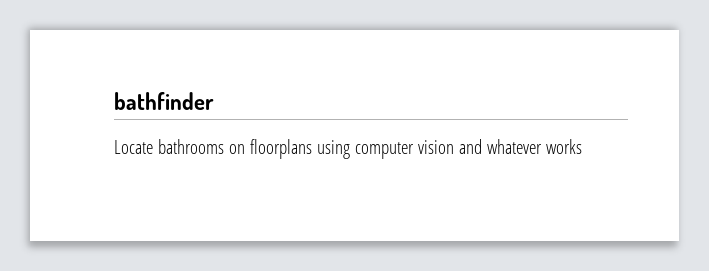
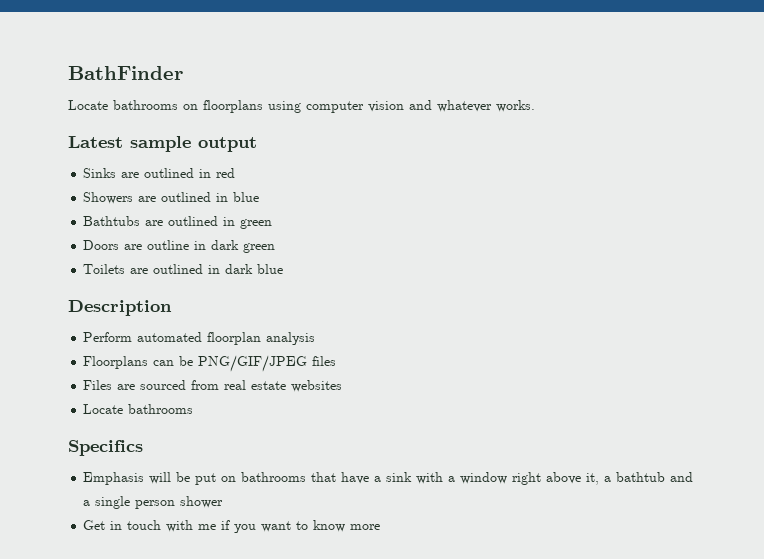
[114,92,214,110] bathfinder -> [68,66,183,80] BathFinder
[545,139,582,154] works -> [496,100,535,112] [68,136,257,152] [83,168,236,178] [83,192,260,204] [83,216,273,229] [83,240,276,253] [83,264,284,274] [68,300,172,316] [83,332,316,345] [83,355,337,372] [83,380,343,392] [83,404,194,414] [68,440,143,456] [83,472,694,485] [83,496,224,509] [83,520,381,533] works. // Latest sample output // Sinks are outlined in red // Showers are outlined in blue // Bathtubs are outlined in green // Doors are outline in dark green // Toilets are outlined in dark blue // Description // Perform automated floorplan analysis // Floorplans can be PNG/GIF/JPEG files // Files are sourced from real estate websites // Locate bathrooms // Specifics // Emphasis will be put on bathrooms that have a sink with a window right above it, a bathtub and a single person shower // Get in touch with me if you want to know more

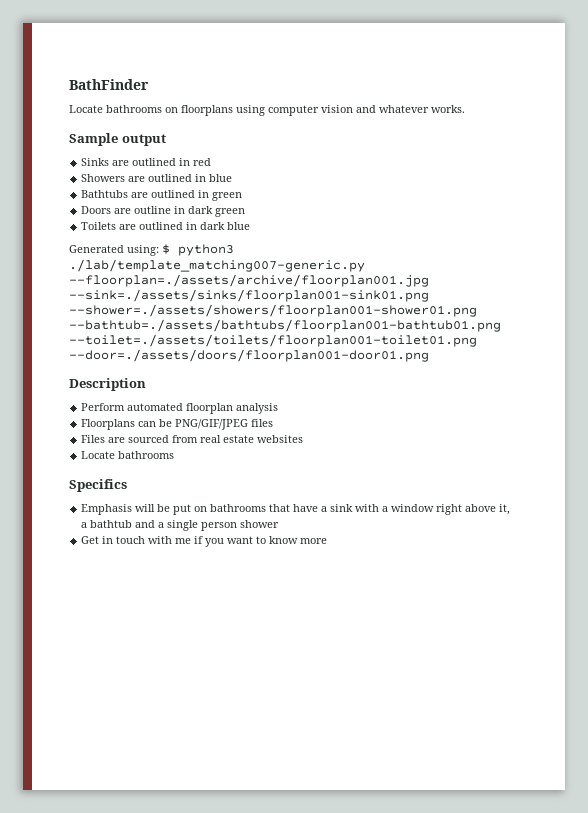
[68,136,191,152] Latest sample -> [69,133,118,146] Sample
(284, 269) none -> [69,244,234,256] [69,259,365,272] [69,274,429,287] [69,289,429,302] [69,304,477,317] [69,319,501,332] [69,334,477,347] [69,349,429,362] // Generated using: $ python3 ./lab/template_matching007-generic.py --floorplan=./assets/archive/floorplan001.jpg --sink=./assets/sinks/floorplan001-sink01.png --shower=./assets/showers/floorplan001-shower01.png --bathtub=./assets/bathtubs/floorplan001-bathtub01.png --toilet=./assets/toilets/floorplan001-toilet01.png --door=./assets/doors/floorplan001-door01.png

